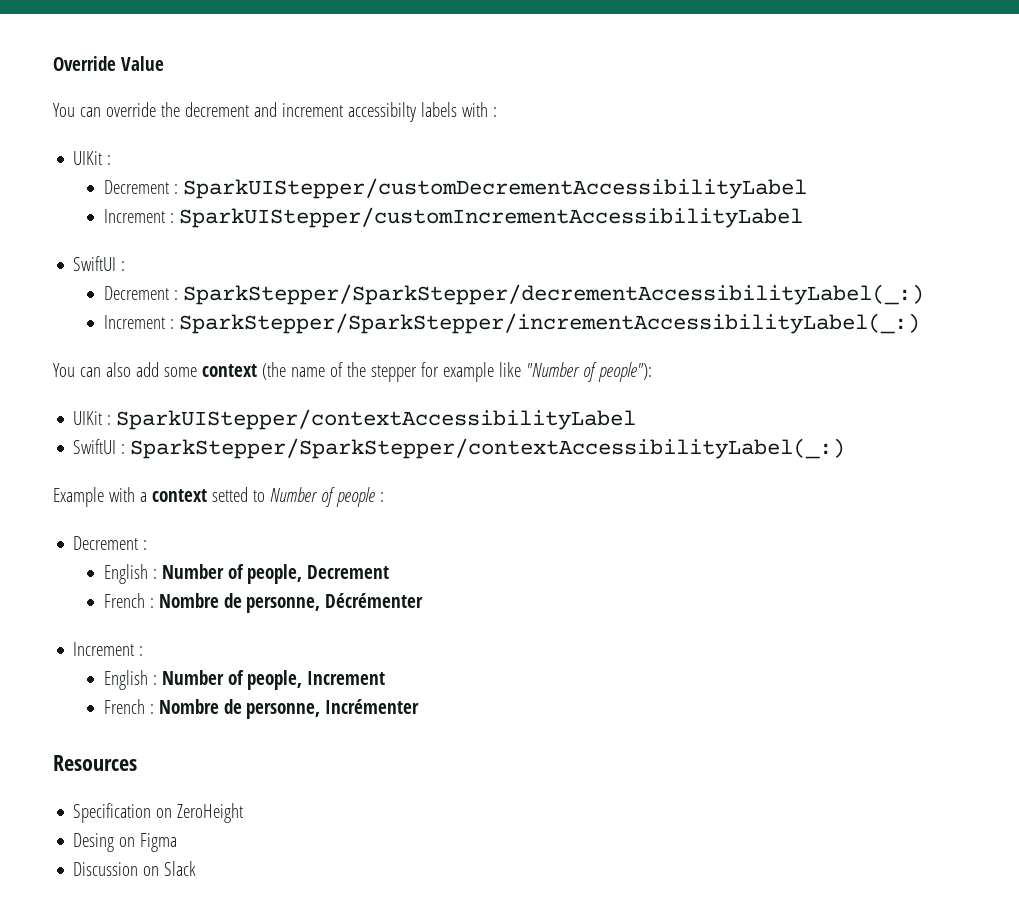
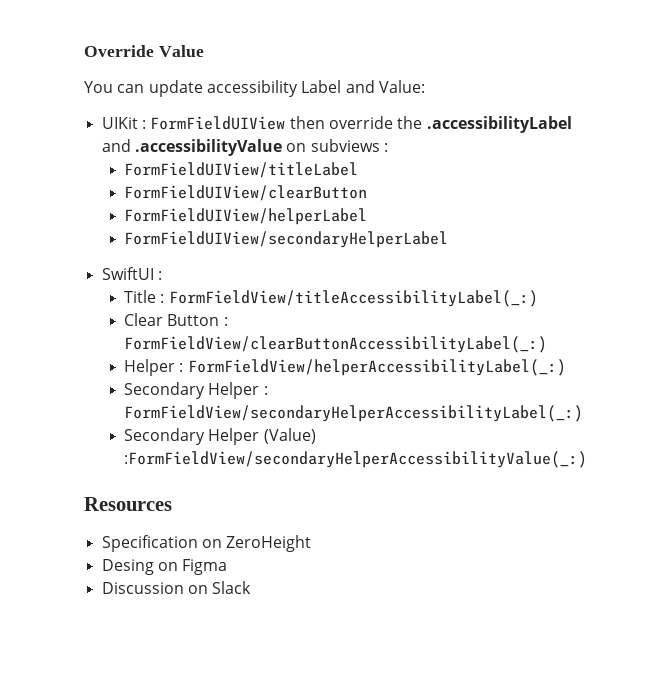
[105,102,497,122] [73,151,112,165] [103,178,807,199] [103,207,803,228] [73,256,126,271] [103,284,924,305] [103,313,920,334] [53,362,652,382] [73,409,637,430] [73,438,846,459] [53,487,384,507] [73,536,148,550] [103,564,390,584] [103,593,424,613] [73,642,144,656] [103,670,386,690] [103,699,420,719] override the decrement and increment accessibilty labels with : // UIKit : // Decrement : SparkUIStepper/customDecrementAccessibilityLabel // Increment : SparkUIStepper/customIncrementAccessibilityLabel // SwiftUI : // Decrement : SparkStepper/SparkStepper/decrementAccessibilityLabel(_:) // Increment : SparkStepper/SparkStepper/incrementAccessibilityLabel(_:) // You can also add some context (the name of the stepper for example like "Number of people"): // UIKit : SparkUIStepper/contextAccessibilityLabel // SwiftUI : SparkStepper/SparkStepper/contextAccessibilityLabel(_:) // Example with a context setted to Number of people : // Decrement : // English : Number of people, Decrement // French : Nombre de personne, Décrémenter // Increment : // English : Number of people, Increment // French : Nombre de personne, Incrémenter -> [148,80,425,97] [101,116,572,133] [101,139,388,156] [124,162,359,178] [124,185,368,201] [124,208,368,225] [124,231,449,248] [101,267,162,280] [124,290,538,307] [124,313,228,326] [124,336,548,353] [124,359,566,376] [124,382,268,399] [124,405,584,422] [124,428,316,445] [124,451,588,468] update accessibility Label and Value: // UIKit : FormFieldUIView then override the .accessibilityLabel and .accessibilityValue on subviews : // FormFieldUIView/titleLabel // FormFieldUIView/clearButton // FormFieldUIView/helperLabel // FormFieldUIView/secondaryHelperLabel // SwiftUI : // Title : FormFieldView/titleAccessibilityLabel(_:) // Clear Button : FormFieldView/clearButtonAccessibilityLabel(_:) // Helper : FormFieldView/helperAccessibilityLabel(_:) // Secondary Helper : FormFieldView/secondaryHelperAccessibilityLabel(_:) // Secondary Helper (Value) :FormFieldView/secondaryHelperAccessibilityValue(_:)

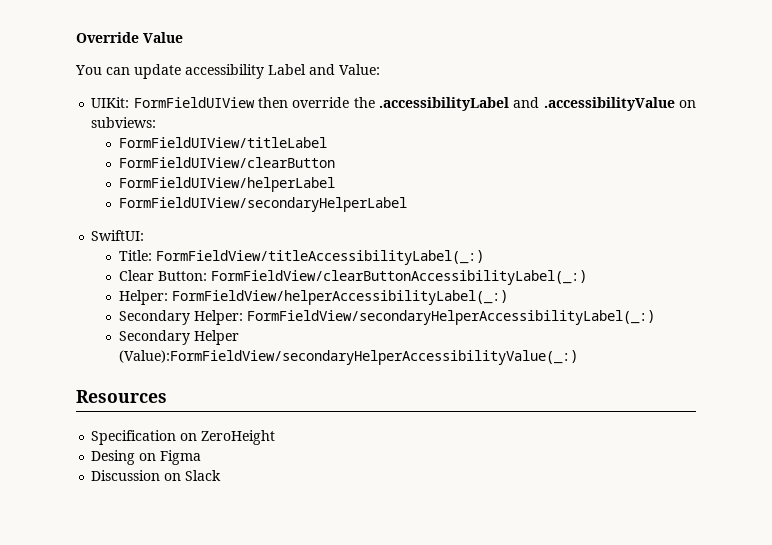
[101,117,146,129] UIKit : -> [91,97,130,108] UIKit:
[310,139,388,152] subviews : -> [91,117,157,128] subviews:
[101,267,162,280] [124,290,165,303] SwiftUI : // Title : -> [91,230,145,241] [118,250,152,261] SwiftUI: // Title:
[167,314,228,326] Button : -> [157,271,207,281] Button:
[124,359,184,376] Helper : -> [118,290,168,305] Helper:
[208,382,268,399] Helper : -> [193,310,243,325] Helper:
[263,428,316,444] [124,451,588,468] (Value) :FormFieldView/secondaryHelperAccessibilityValue(_:) -> [118,350,578,365] (Value):FormFieldView/secondaryHelperAccessibilityValue(_:)

